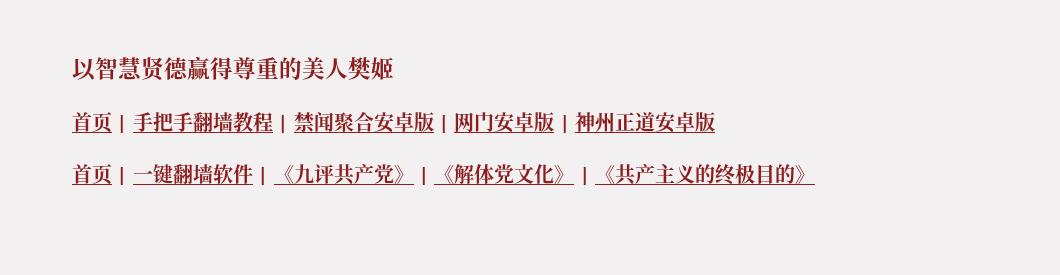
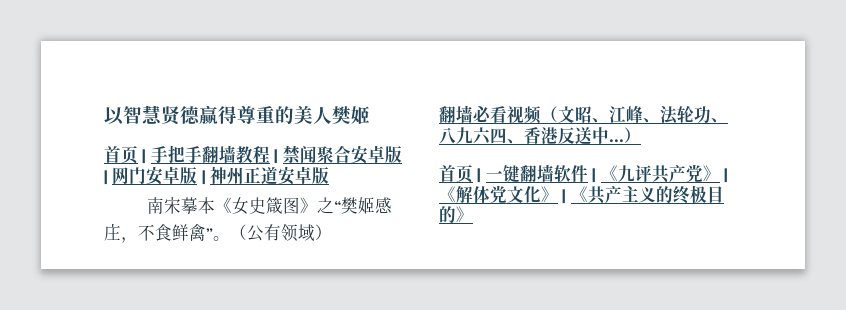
(716, 122) none -> [146,197,392,215] [104,223,332,243] [439,105,728,125] [439,127,641,145] // 南宋摹本《女史箴图》之“樊姬感庄，不食鲜禽”。（公有领域） // 翻墙必看视频（文昭、江峰、法轮功、八九六四、香港反送中...）

